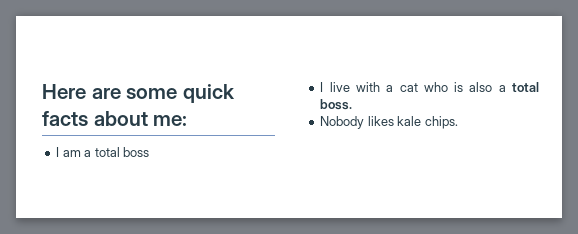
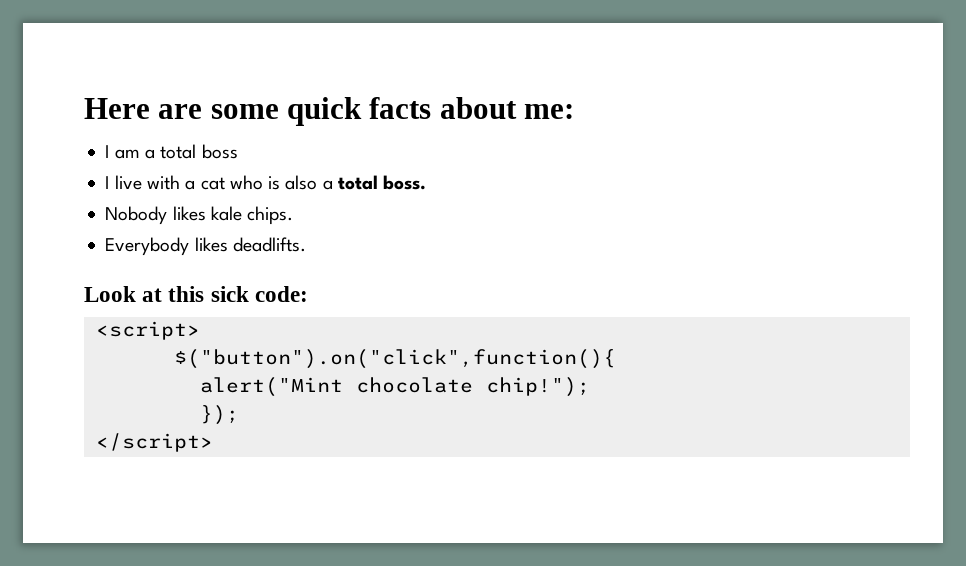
(458, 122) none -> [105,237,306,256] [84,286,308,302] [95,321,200,340] [173,349,616,369] [199,377,590,397] [199,405,239,425] [95,433,213,452] // Everybody likes deadlifts. // Look at this sick code: // <script> // $("button").on("click",function(){ // alert("Mint chocolate chip!"); // }); // </script>

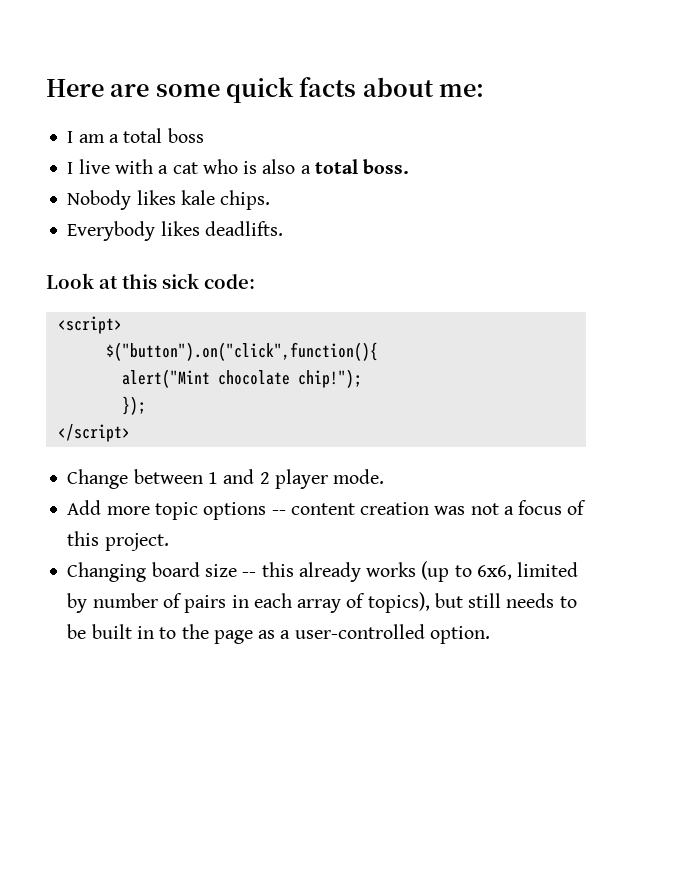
(213, 442) none -> [67,469,385,489] [67,500,587,520] [67,531,169,551] [67,561,579,582] [67,592,577,613] [67,624,490,644] // Change between 1 and 2 player mode. // Add more topic options -- content creation was not a focus of this project. // Changing board size -- this already works (up to 6x6, limited by number of pairs in each array of topics), but still needs to be built in to the page as a user-controlled option.

